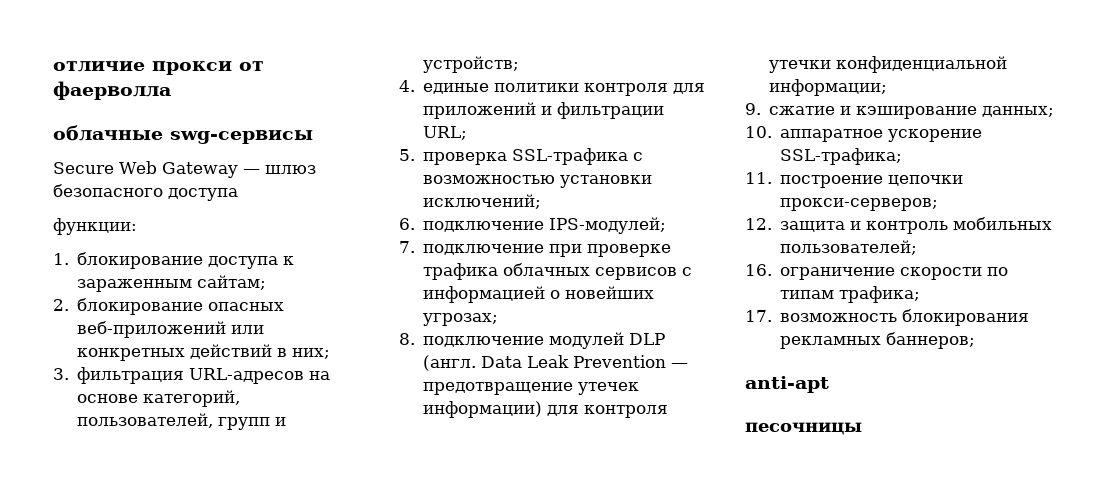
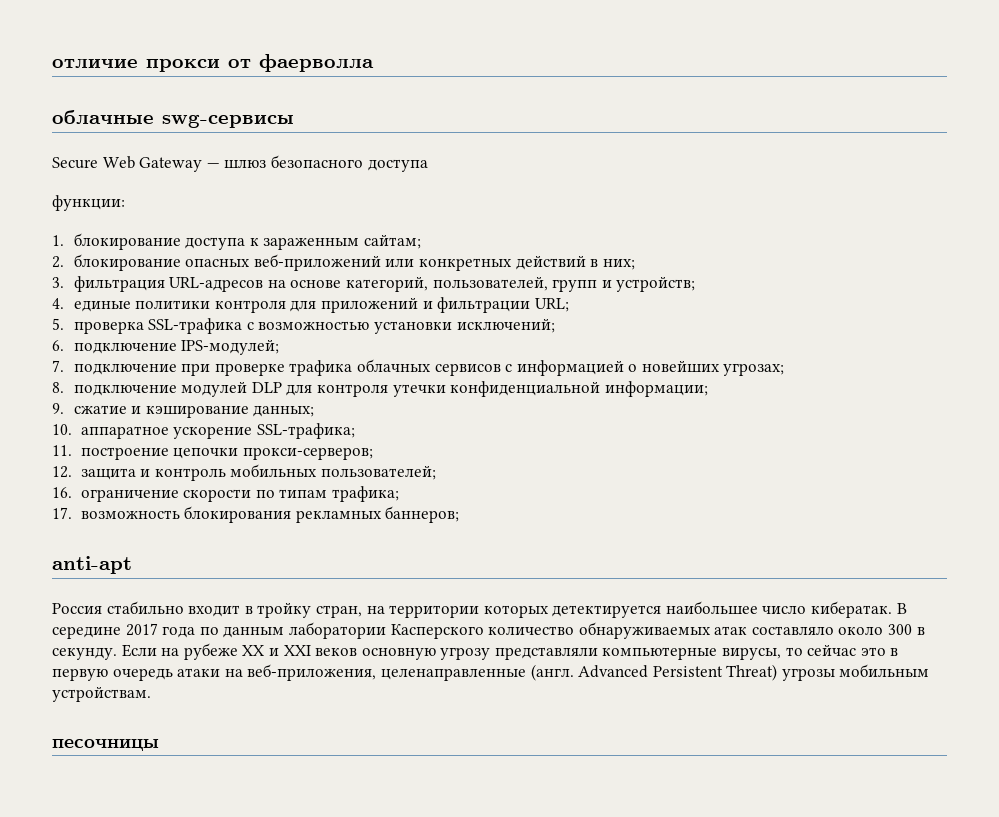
[423,355,689,371] [423,382,640,395] [423,401,543,418] (англ. Data Leak Prevention — предотвращение утечек информации) -> (282, 387) none
(829, 384) none -> [52,601,907,618] [52,622,925,639] [52,643,899,660] [52,664,930,681] [52,686,151,702] // Россия стабильно входит в тройку стран, на территории которых детектируется наибольшее число кибератак. В середине 2017 года по данным лаборатории Касперского количество обнаруживаемых атак составляло около 300 в секунду. Если на рубеже XX и XXI веков основную угрозу представляли компьютерные вирусы, то сейчас это в первую очередь атаки на веб-приложения, целенаправленные (англ. Advanced Persistent Threat) угрозы мобильным устройствам.

